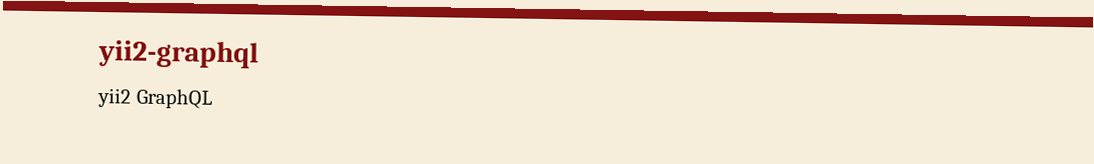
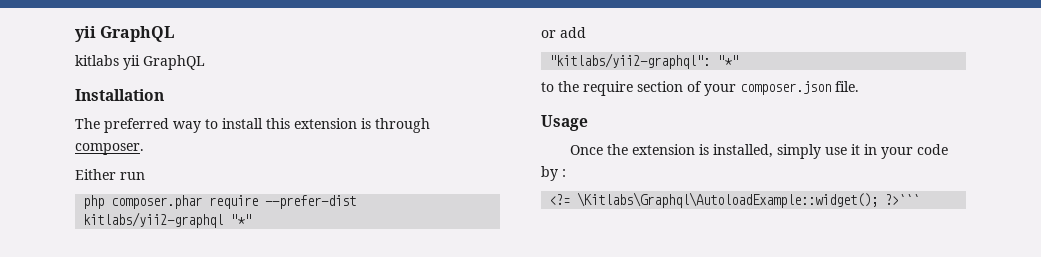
[98,39,259,69] [97,88,213,109] yii2-graphql // yii2 GraphQL -> [75,26,175,42] [75,55,205,70] [75,89,164,101] [75,118,430,133] [75,143,144,155] [75,169,145,180] [83,195,357,209] [83,212,252,228] [541,27,586,38] [549,53,739,69] [541,81,859,96] [541,115,588,131] [570,144,949,159] [541,166,566,181] [549,192,921,208] yii GraphQL // kitlabs yii GraphQL // Installation // The preferred way to install this extension is through composer. // Either run // php composer.phar require --prefer-dist kitlabs/yii2-graphql "*" // or add // "kitlabs/yii2-graphql": "*" // to the require section of your composer.json file. // Usage // Once the extension is installed, simply use it in your code by : // <?= \Kitlabs\Graphql\AutoloadExample::widget(); ?>```

